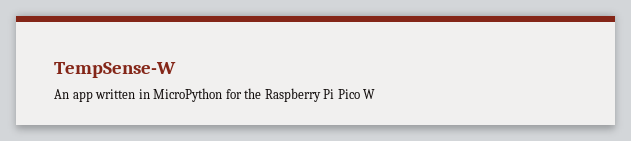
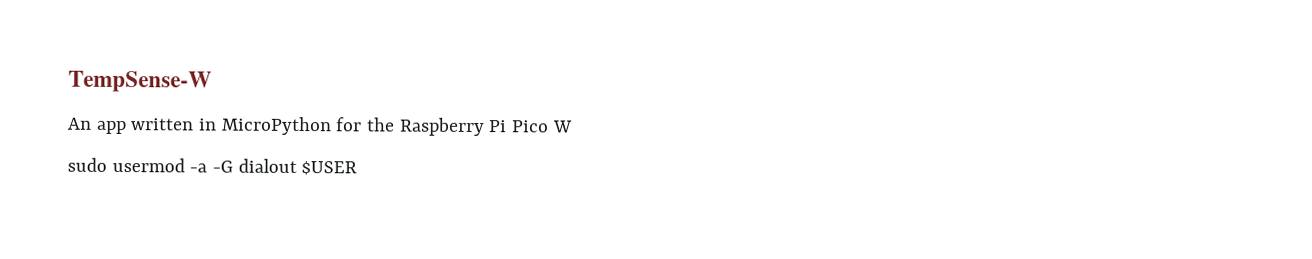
(376, 94) none -> [67,157,358,176] // sudo usermod -a -G dialout $USER

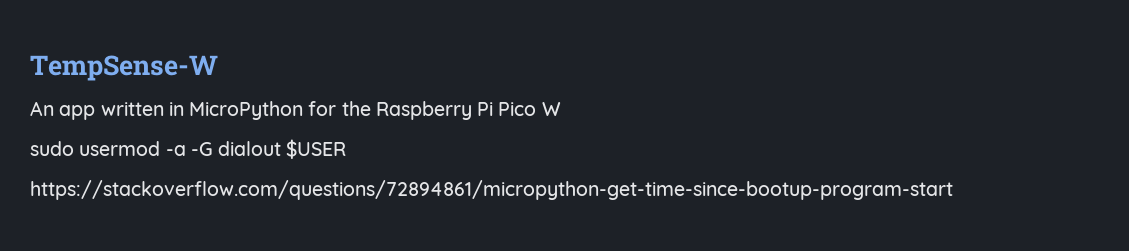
(358, 168) none -> [30,180,953,200] // https://stackoverflow.com/questions/72894861/micropython-get-time-since-bootup-program-start

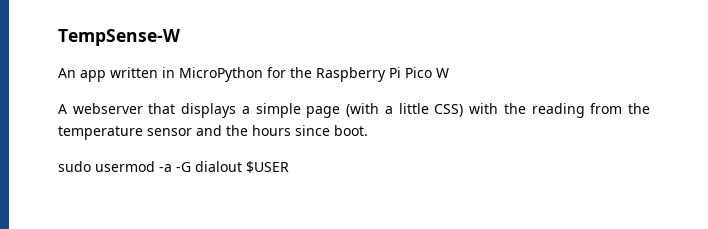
(561, 109) none -> [58,103,651,118] [58,125,368,140] // A webserver that displays a simple page (with a little CSS) with the reading from the temperature sensor and the hours since boot.
[30,180,953,200] // https://stackoverflow.com/questions/72894861/micropython-get-time-since-bootup-program-start -> (289, 167) none

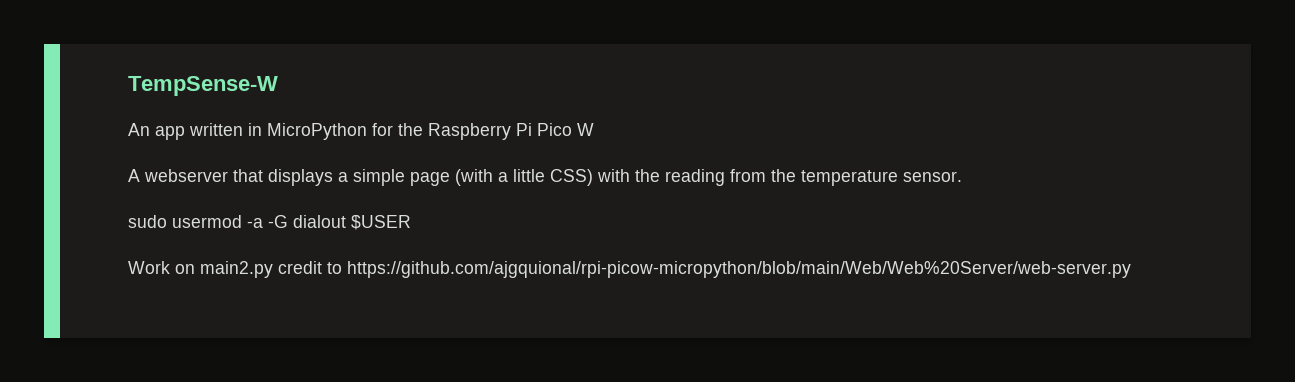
[147,125,368,136] sensor and the hours since boot. -> [903,171,962,182] sensor.
(289, 167) none -> [128,261,1131,278] // Work on main2.py credit to https://github.com/ajgquional/rpi-picow-micropython/blob/main/Web/Web%20Server/web-server.py

